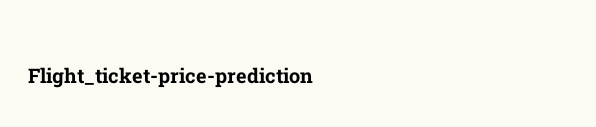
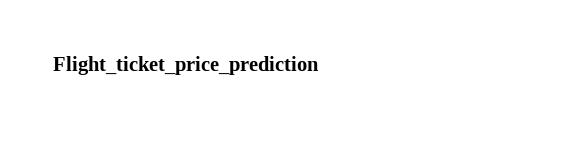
[28,67,313,88] Flight_ticket-price-prediction -> [53,56,319,75] Flight_ticket_price_prediction

